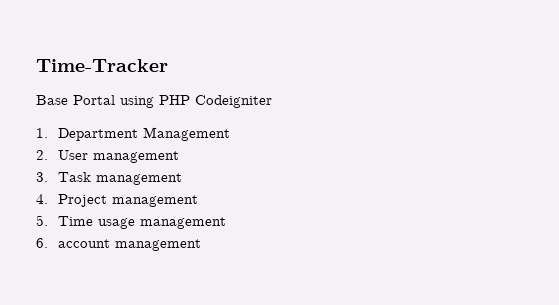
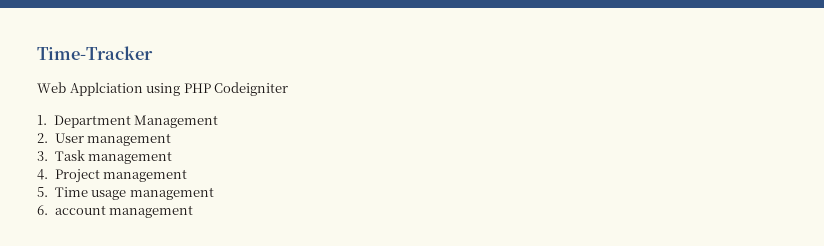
[36,95,115,105] Base Portal -> [37,82,143,96] Web Applciation

